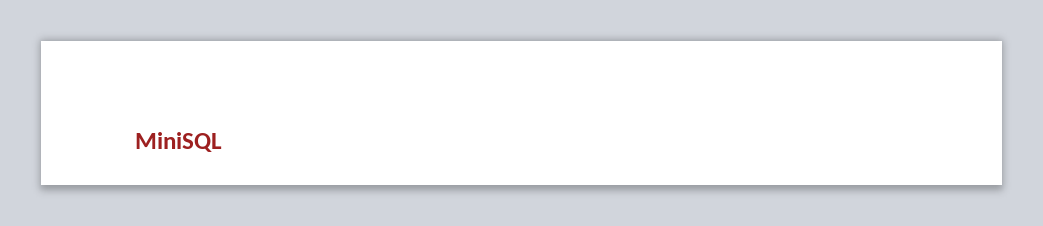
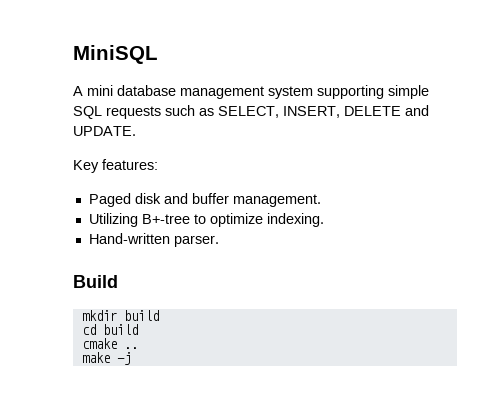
(222, 142) none -> [73,85,429,99] [73,105,429,119] [73,126,136,136] [73,159,158,173] [88,193,321,207] [88,213,324,227] [88,233,219,247] [73,275,118,288] [81,310,159,321] [81,324,138,335] [81,338,138,349] [81,352,131,365] // A mini database management system supporting simple SQL requests such as SELECT, INSERT, DELETE and UPDATE. // Key features: // Paged disk and buffer management. // Utilizing B+-tree to optimize indexing. // Hand-written parser. // Build // mkdir build // cd build // cmake .. // make -j

